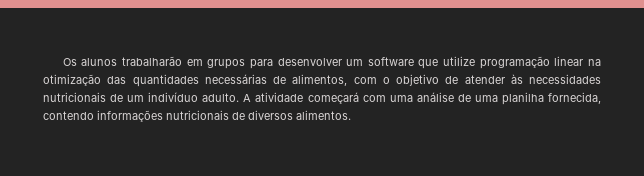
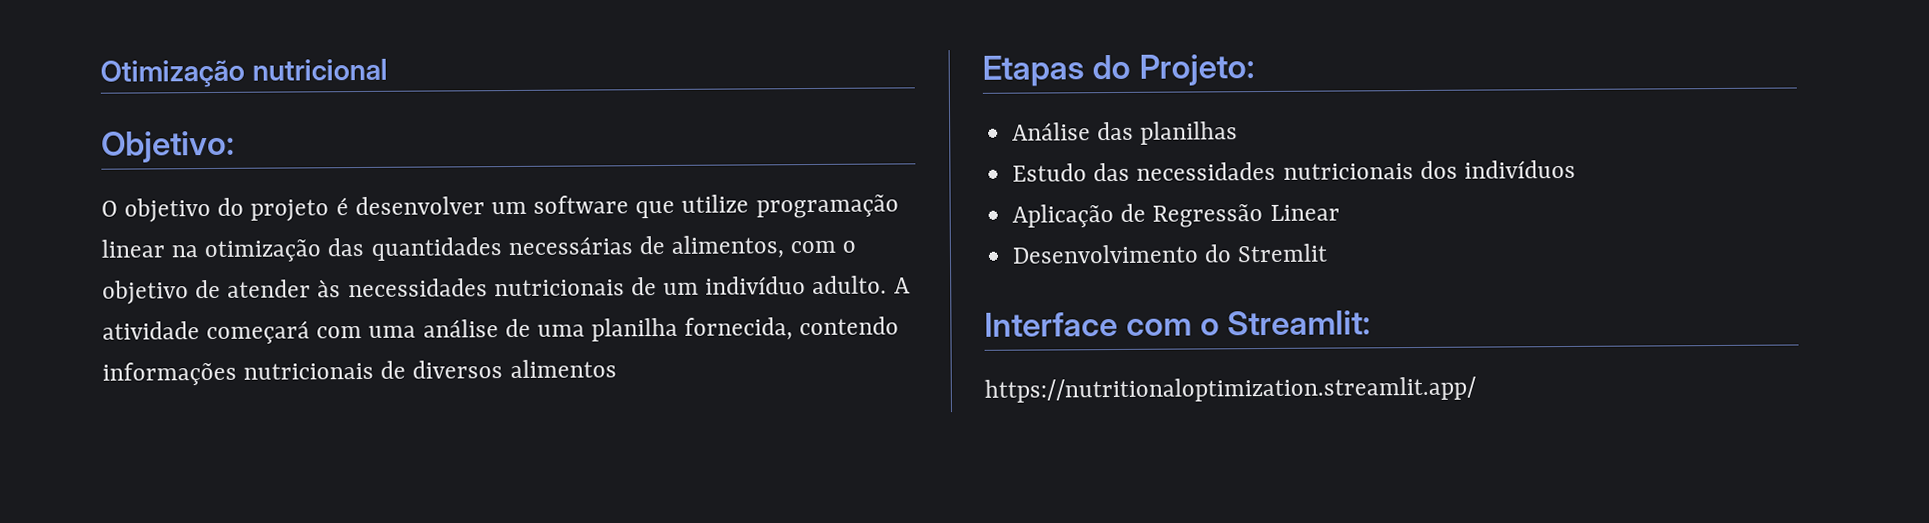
[62,56,273,69] Os alunos trabalharão em grupos para -> [100,58,388,88] [101,130,235,163] [101,197,349,223] Otimização nutricional // Objetivo: // O objetivo do projeto é
[296,110,351,120] alimentos. -> [509,359,617,379] [982,54,1255,87] [1012,121,1239,145] [1012,159,1576,182] [1012,203,1340,228] [1012,243,1329,264] [984,310,1372,337] [984,376,1476,403] alimentos // Etapas do Projeto: // Análise das planilhas // Estudo das necessidades nutricionais dos indivíduos // Aplicação de Regressão Linear // Desenvolvimento do Stremlit // Interface com o Streamlit: // https://nutritionaloptimization.streamlit.app/

